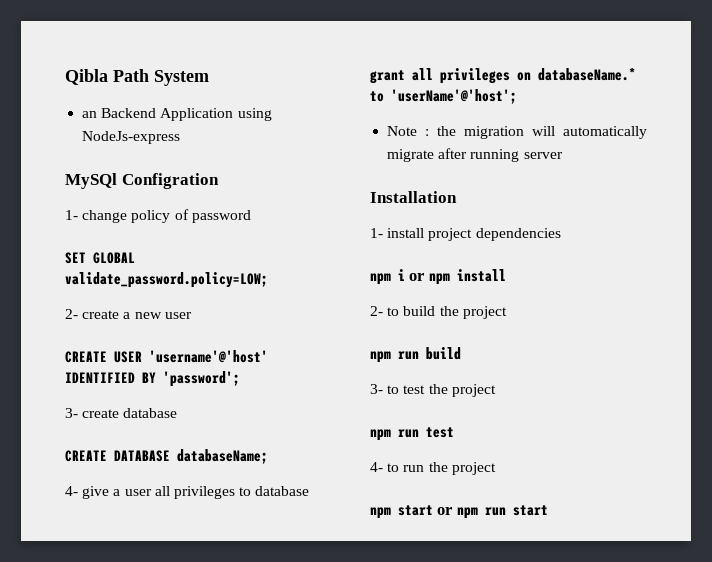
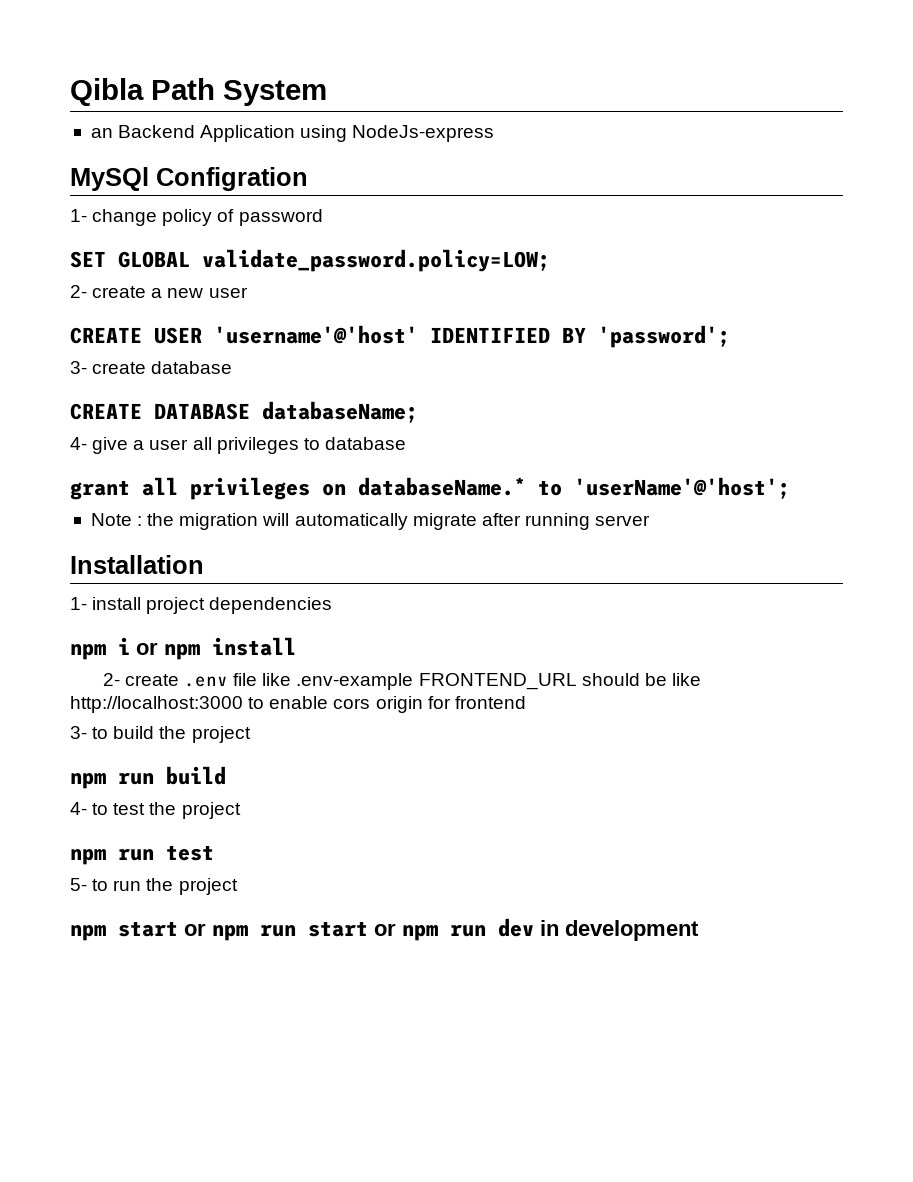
(383, 311) none -> [124,673,701,690] [70,696,526,713] [70,726,87,739] create .env file like .env-example FRONTEND_URL should be like http://localhost:3000 to enable cors origin for frontend // 3-
[370,384,383,394] 3- -> [70,802,87,815] 4-
[370,462,383,472] 4- -> [70,878,87,891] 5-
(548, 510) none -> [374,918,699,941] or npm run dev in development

